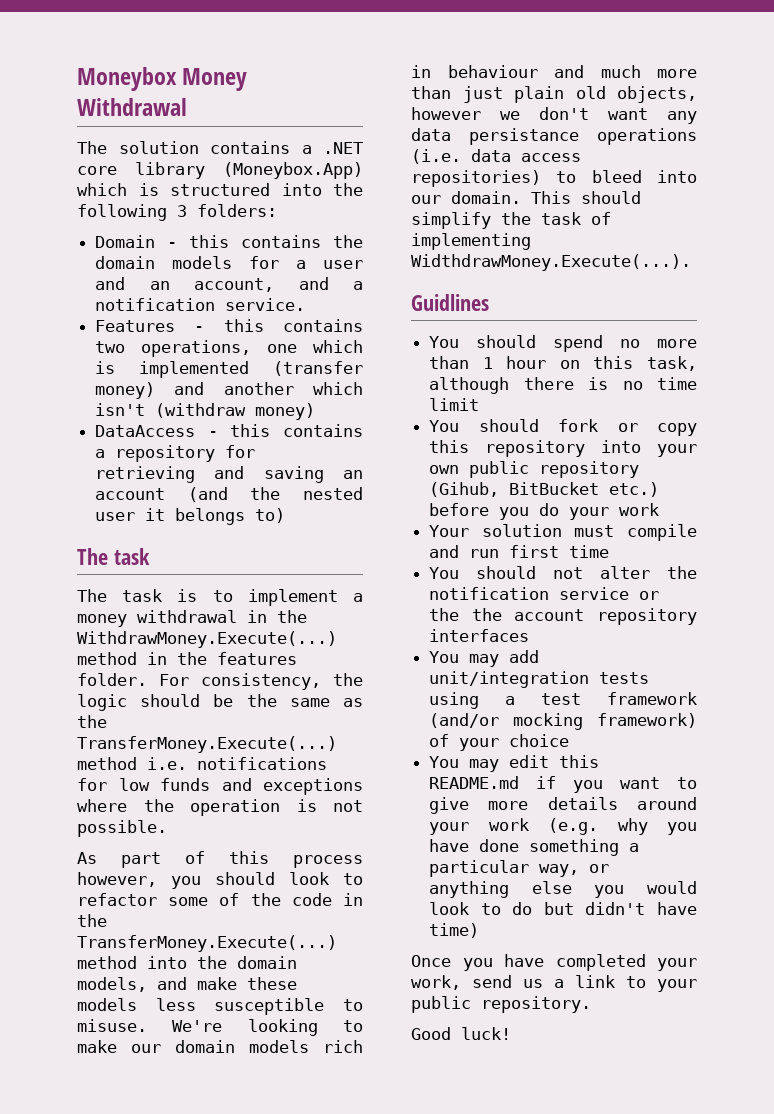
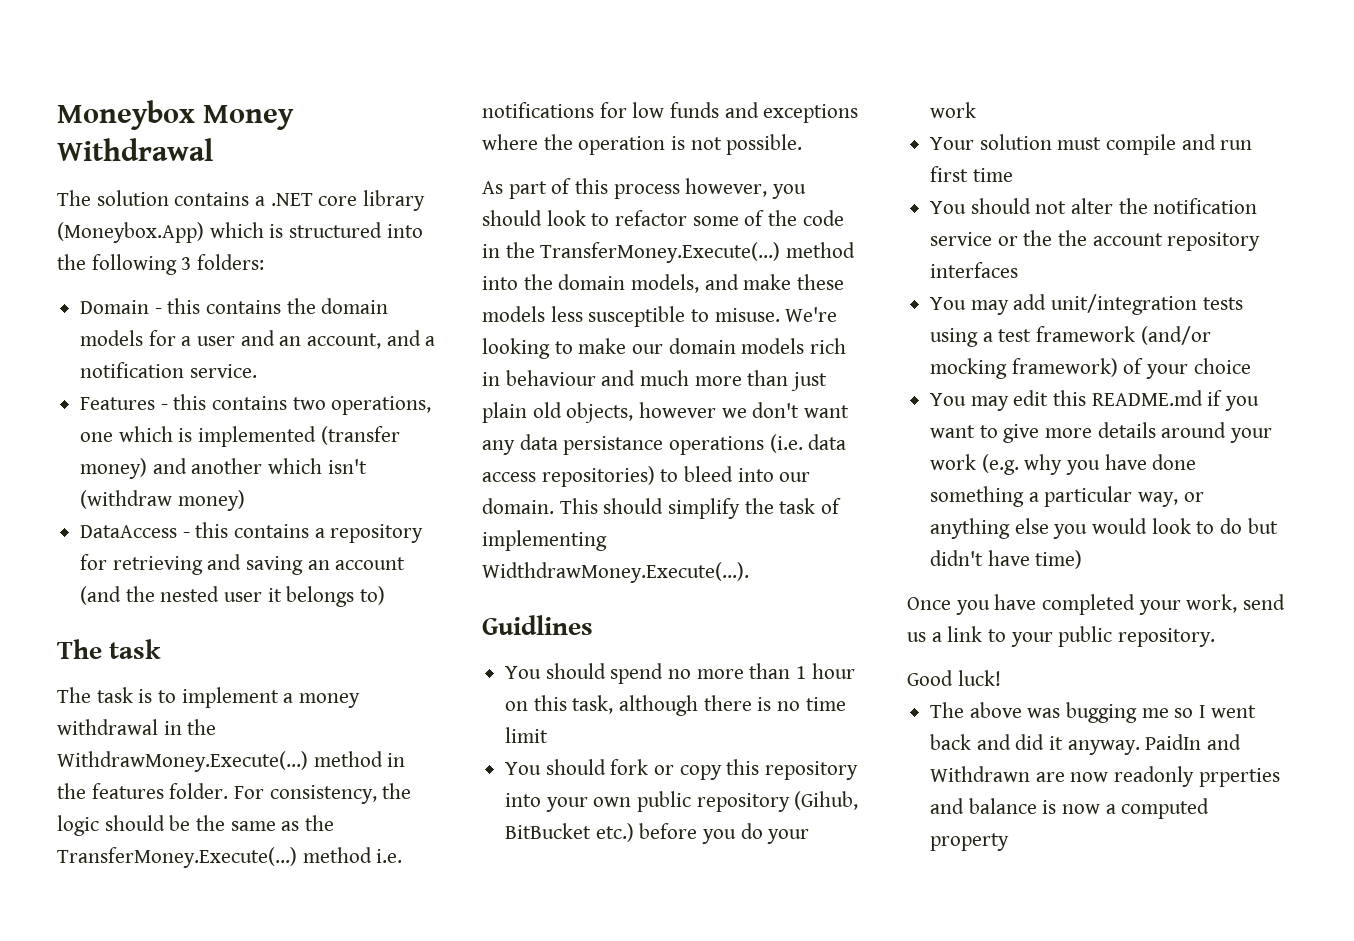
(511, 1033) none -> [930,702,1256,723] [930,734,1242,755] [930,766,1280,787] [930,798,1210,819] [930,833,1010,851] // The above was bugging me so I went back and did it anyway. PaidIn and Withdrawn are now readonly prperties and balance is now a computed property

